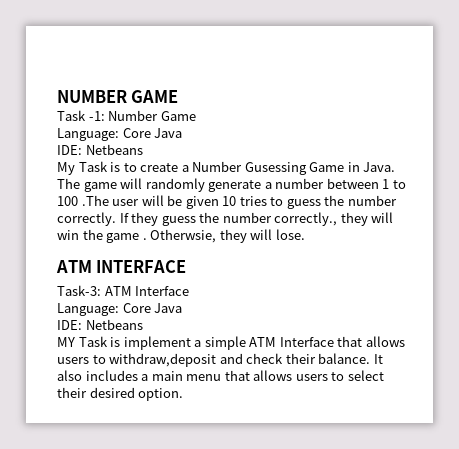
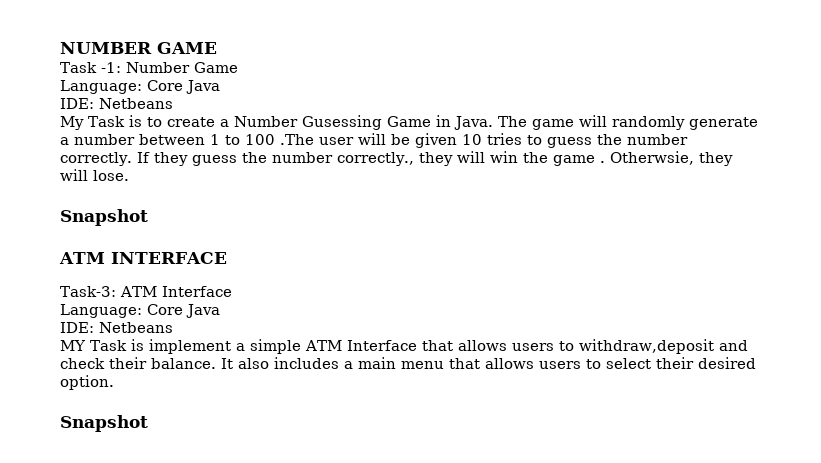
(305, 234) none -> [60,209,148,226] // Snapshot
(184, 394) none -> [60,415,148,432] // Snapshot

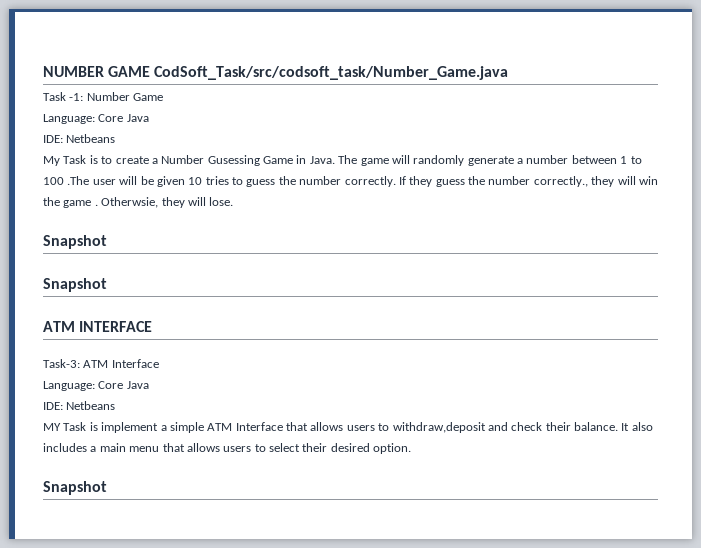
(217, 48) none -> [154,66,509,80] CodSoft_Task/src/codsoft_task/Number_Game.java
(148, 217) none -> [43,278,107,292] // Snapshot

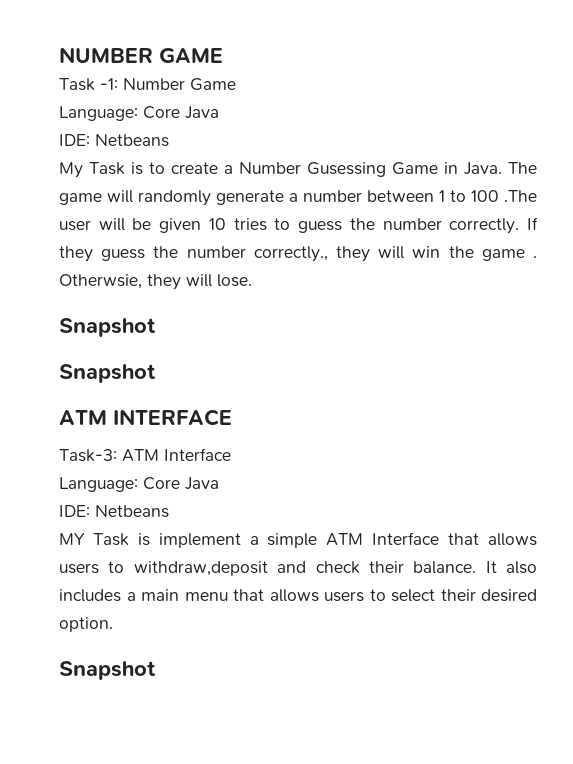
[154,66,509,80] CodSoft_Task/src/codsoft_task/Number_Game.java -> (223, 55) none

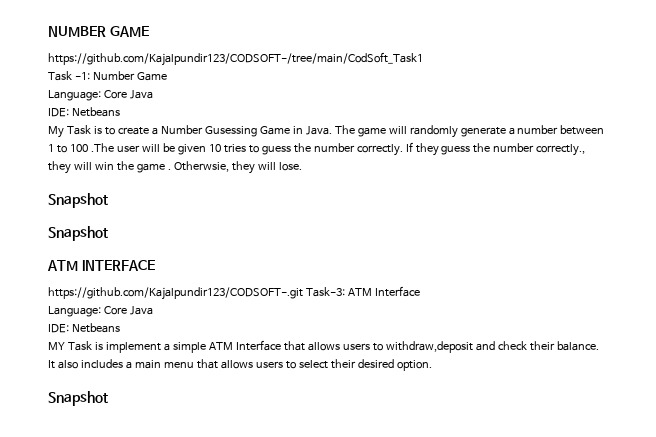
(223, 55) none -> [48,52,423,66] // https://github.com/Kajalpundir123/CODSOFT-/tree/main/CodSoft_Task1
(232, 417) none -> [48,287,303,300] https://github.com/Kajalpundir123/CODSOFT-.git

